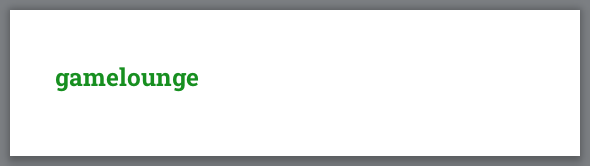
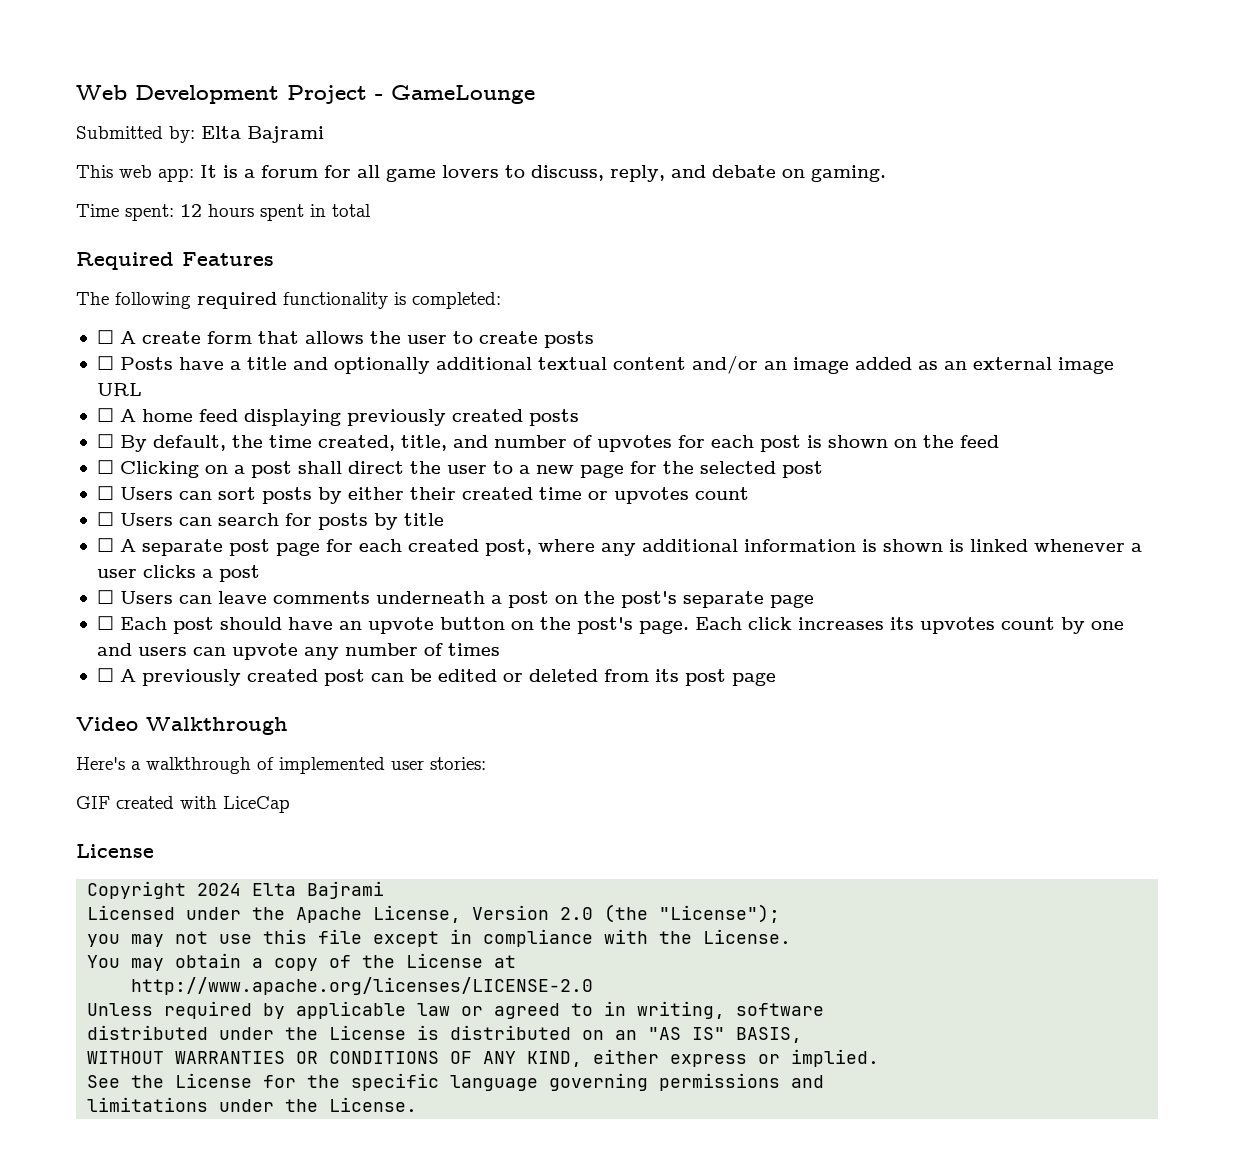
[55,67,199,92] gamelounge -> [76,85,535,104] [76,126,324,143] [76,165,886,182] [76,204,371,221] [76,252,274,270] [76,292,501,309] [96,330,594,348] [96,355,1114,374] [96,383,142,396] [96,408,579,426] [96,434,999,452] [96,460,823,478] [96,486,749,504] [96,512,444,530] [96,538,1142,556] [96,565,260,582] [96,590,814,608] [96,616,1124,634] [96,643,500,660] [96,668,776,686] [76,717,288,735] [76,757,486,774] [76,796,290,813] [76,844,154,858] [87,881,385,899] [87,904,781,923] [87,929,792,947] [87,953,517,971] [131,977,594,995] [87,1001,825,1019] [87,1025,803,1043] [87,1049,880,1067] [87,1073,825,1091] [87,1097,418,1112] Web Development Project - GameLounge // Submitted by: Elta Bajrami // This web app: It is a forum for all game lovers to discuss, reply, and debate on gaming. // Time spent: 12 hours spent in total // Required Features // The following required functionality is completed: // ☐ A create form that allows the user to create posts // ☐ Posts have a title and optionally additional textual content and/or an image added as an external image URL // ☐ A home feed displaying previously created posts // ☐ By default, the time created, title, and number of upvotes for each post is shown on the feed // ☐ Clicking on a post shall direct the user to a new page for the selected post // ☐ Users can sort posts by either their created time or upvotes count // ☐ Users can search for posts by title // ☐ A separate post page for each created post, where any additional information is shown is linked whenever a user clicks a post // ☐ Users can leave comments underneath a post on the post's separate page // ☐ Each post should have an upvote button on the post's page. Each click increases its upvotes count by one and users can upvote any number of times // ☐ A previously created post can be edited or deleted from its post page // Video Walkthrough // Here's a walkthrough of implemented user stories: // GIF created with LiceCap // License // Copyright 2024 Elta Bajrami // Licensed under the Apache License, Version 2.0 (the "License"); // you may not use this file except in compliance with the License. // You may obtain a copy of the License at // http://www.apache.org/licenses/LICENSE-2.0 // Unless required by applicable law or agreed to in writing, software // distributed under the License is distributed on an "AS IS" BASIS, // WITHOUT WARRANTIES OR CONDITIONS OF ANY KIND, either express or implied. // See the License for the specific language governing permissions and // limitations under the License.

